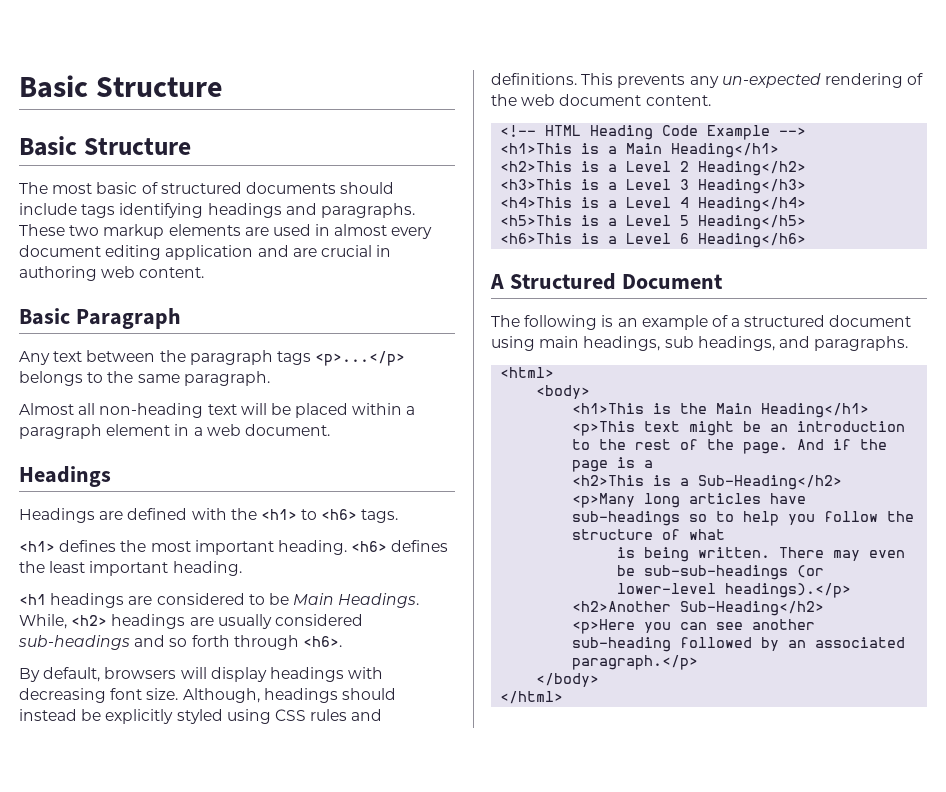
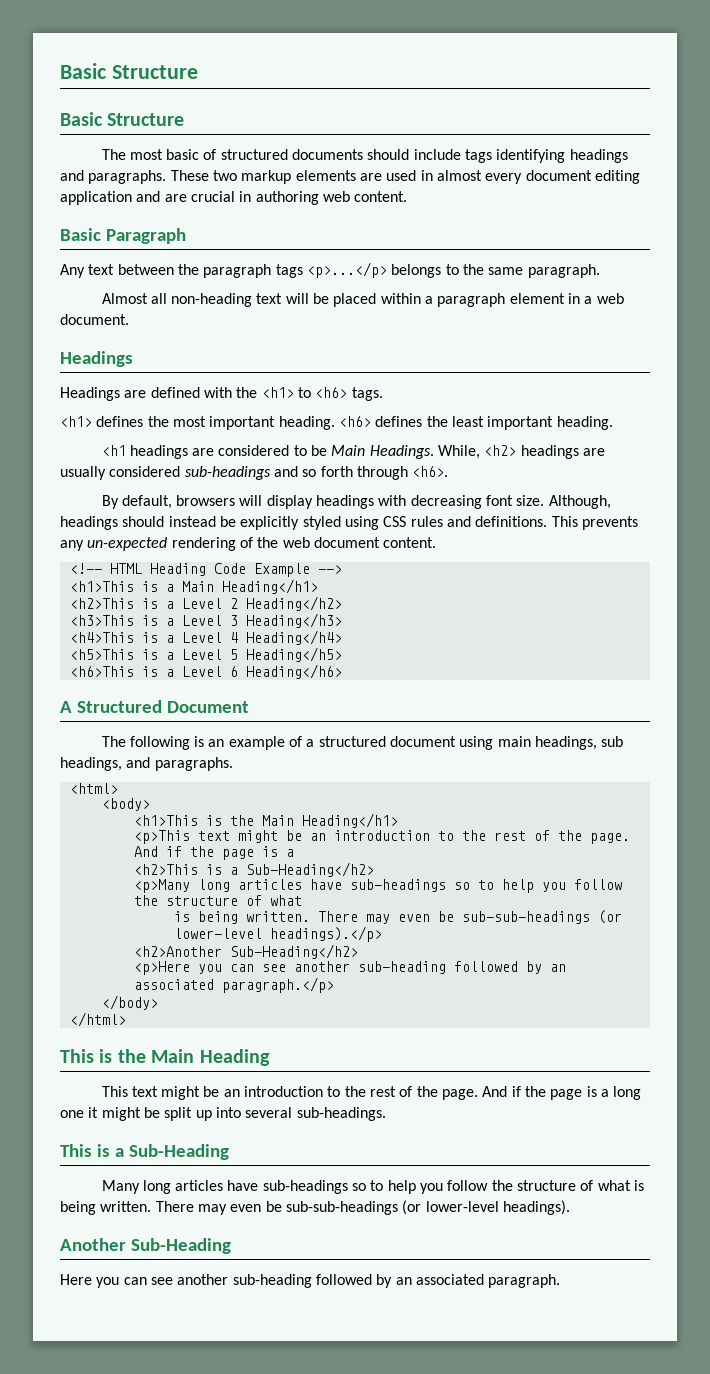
(564, 697) none -> [60,1049,270,1066] [101,1086,642,1100] [60,1107,386,1121] [60,1144,229,1160] [101,1180,644,1194] [60,1200,570,1215] [60,1238,231,1254] [60,1274,561,1288] // This is the Main Heading // This text might be an introduction to the rest of the page. And if the page is a long one it might be split up into several sub-headings. // This is a Sub-Heading // Many long articles have sub-headings so to help you follow the structure of what is being written. There may even be sub-sub-headings (or lower-level headings). // Another Sub-Heading // Here you can see another sub-heading followed by an associated paragraph.

